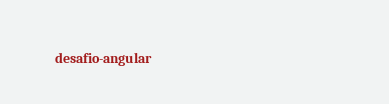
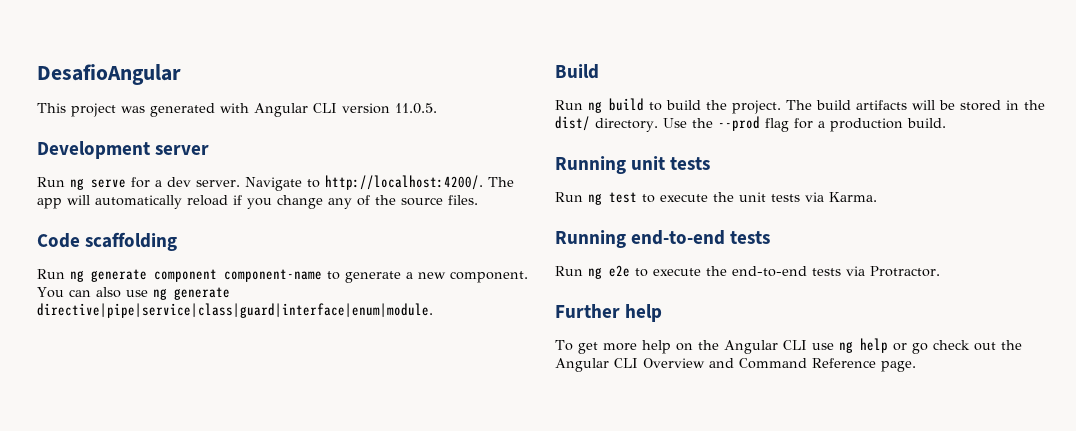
[55,52,152,66] desafio-angular -> [37,64,181,85] [37,103,437,117] [37,141,210,159] [37,175,514,191] [37,195,478,209] [37,232,178,251] [37,269,528,283] [37,287,230,300] [37,303,433,318] [555,64,599,79] [555,98,1045,114] [555,116,946,132] [555,156,711,174] [555,192,877,205] [555,230,771,248] [555,265,940,279] [555,304,663,322] [555,338,1022,354] [555,358,916,372] DesafioAngular // This project was generated with Angular CLI version 11.0.5. // Development server // Run ng serve for a dev server. Navigate to http://localhost:4200/. The app will automatically reload if you change any of the source files. // Code scaffolding // Run ng generate component component-name to generate a new component. You can also use ng generate directive|pipe|service|class|guard|interface|enum|module. // Build // Run ng build to build the project. The build artifacts will be stored in the dist/ directory. Use the --prod flag for a production build. // Running unit tests // Run ng test to execute the unit tests via Karma. // Running end-to-end tests // Run ng e2e to execute the end-to-end tests via Protractor. // Further help // To get more help on the Angular CLI use ng help or go check out the Angular CLI Overview and Command Reference page.

